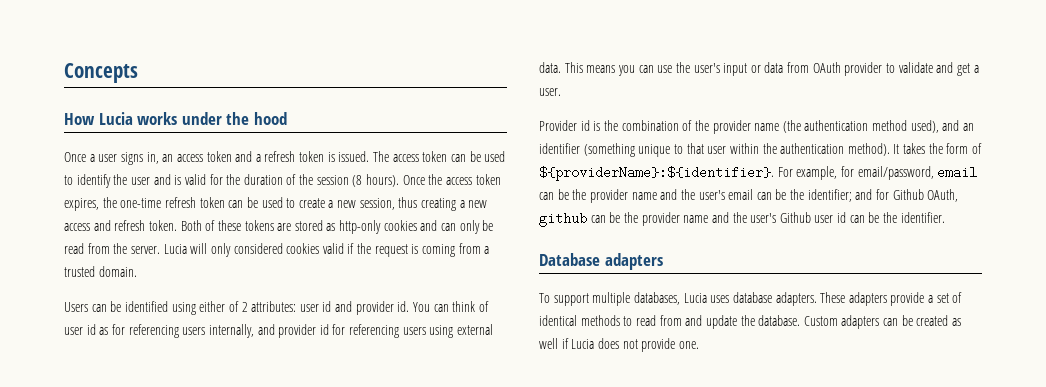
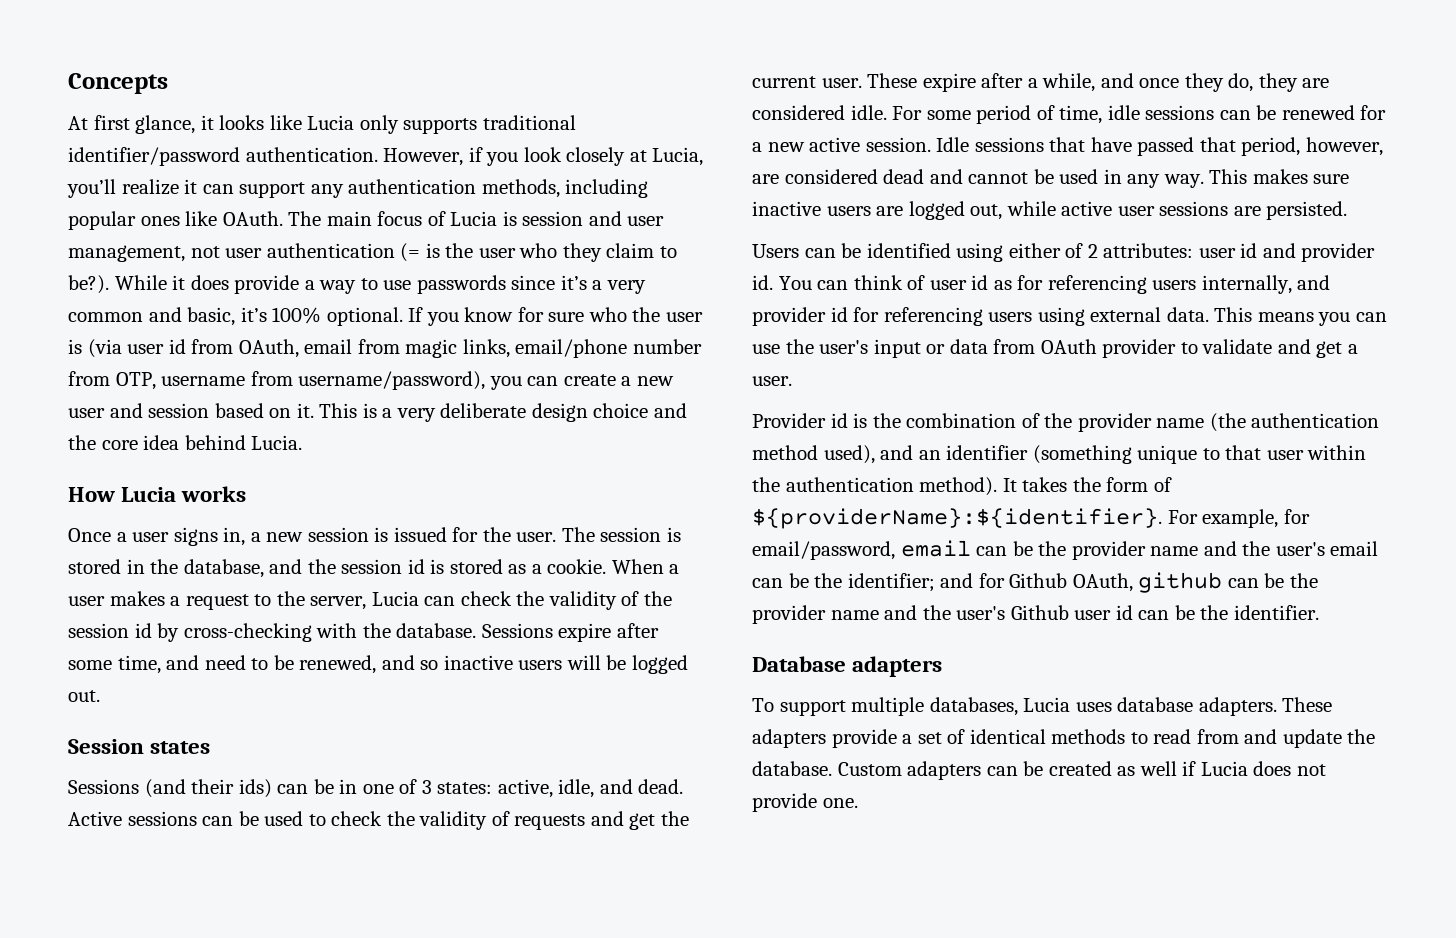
(138, 73) none -> [68,115,576,134] [68,147,704,166] [67,179,649,198] [68,211,665,230] [68,243,677,262] [68,275,646,294] [68,307,703,326] [68,339,702,358] [68,371,674,390] [68,403,687,422] [68,435,303,450] // At first glance, it looks like Lucia only supports traditional identifier/password authentication. However, if you look closely at Lucia, you’ll realize it can support any authentication methods, including popular ones like OAuth. The main focus of Lucia is session and user management, not user authentication (= is the user who they claim to be?). While it does provide a way to use passwords since it’s a very common and basic, it’s 100% optional. If you know for sure who the user is (via user id from OAuth, email from magic links, email/phone number from OTP, username from username/password), you can create a new user and session based on it. This is a very deliberate design choice and the core idea behind Lucia.
[181,112,287,125] under the hood -> (247, 494) none
[162,151,506,162] [64,174,501,188] [64,197,488,211] [64,220,494,234] [64,243,490,257] [64,266,137,277] an access token and a refresh token is issued. The access token can be used to identify the user and is valid for the duration of the session (8 hours). Once the access token expires, the one-time refresh token can be used to create a new session, thus creating a new access and refresh token. Both of these tokens are stored as http-only cookies and can only be read from the server. Lucia will only considered cookies valid if the request is coming from a trusted domain. -> [250,527,682,542] [68,559,680,578] [68,591,672,610] [68,623,659,642] [68,655,688,674] [68,690,100,702] [68,739,211,754] [68,779,684,798] [68,811,689,830] [752,73,1330,92] [752,105,1387,124] [752,137,1383,156] [752,169,1350,188] [752,201,1348,220] a new session is issued for the user. The session is stored in the database, and the session id is stored as a cookie. When a user makes a request to the server, Lucia can check the validity of the session id by cross-checking with the database. Sessions expire after some time, and need to be renewed, and so inactive users will be logged out. // Session states // Sessions (and their ids) can be in one of 3 states: active, idle, and dead. Active sessions can be used to check the validity of requests and get the current user. These expire after a while, and once they do, they are considered idle. For some period of time, idle sessions can be renewed for a new active session. Idle sessions that have passed that period, however, are considered dead and cannot be used in any way. This makes sure inactive users are logged out, while active user sessions are persisted.

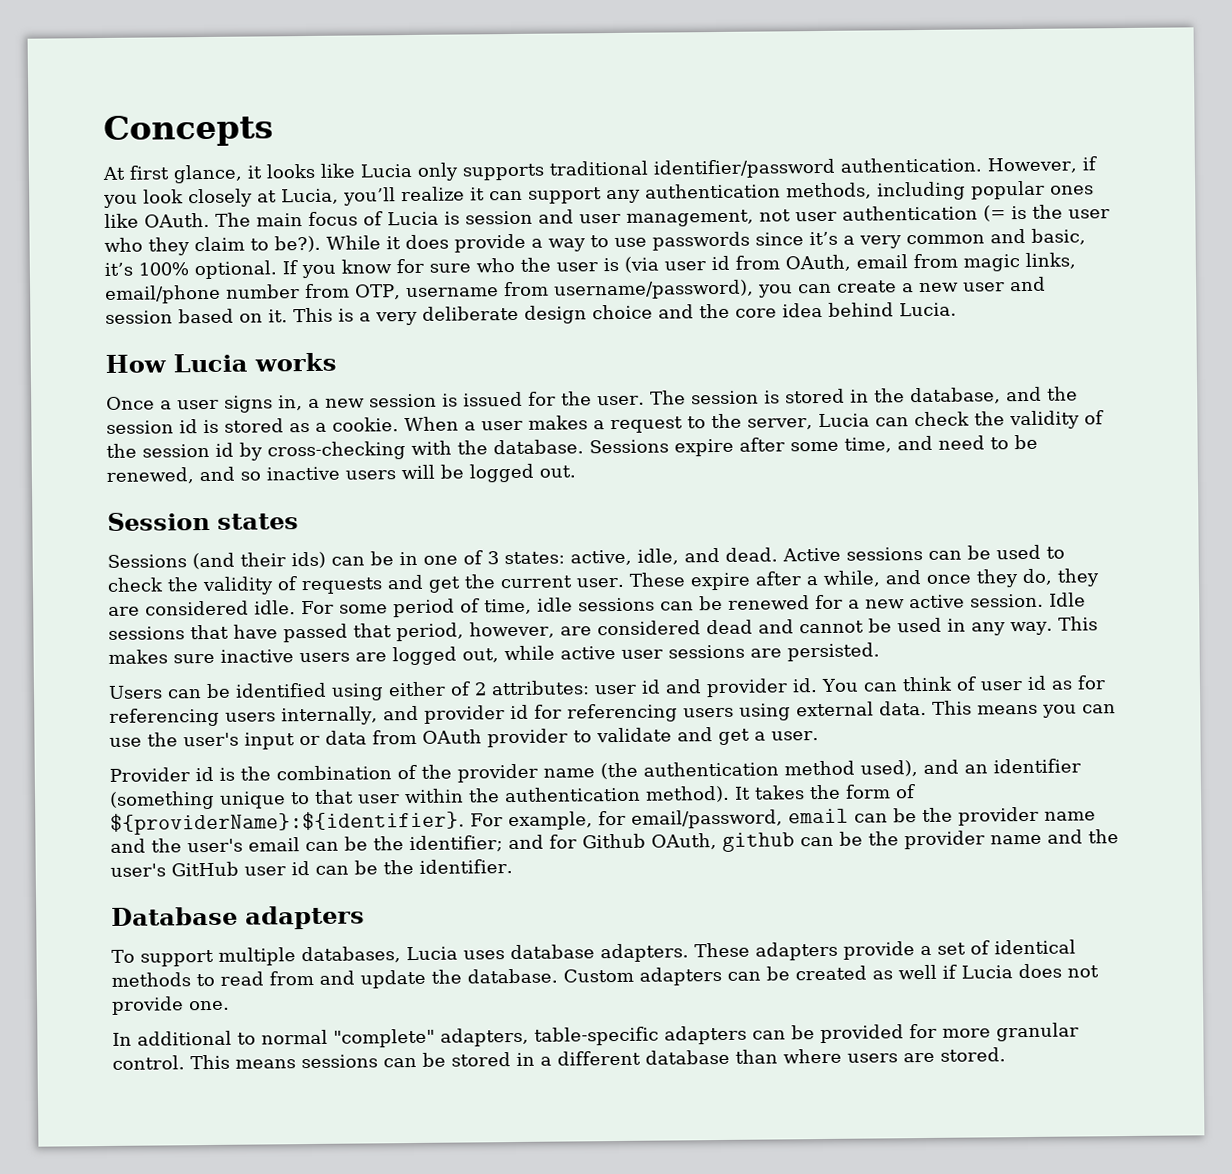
[1010,605,1069,620] Github -> [171,861,239,877] GitHub
(858, 803) none -> [112,1022,1079,1048] [112,1047,1006,1070] // In additional to normal "complete" adapters, table-specific adapters can be provided for more granular control. This means sessions can be stored in a different database than where users are stored.

